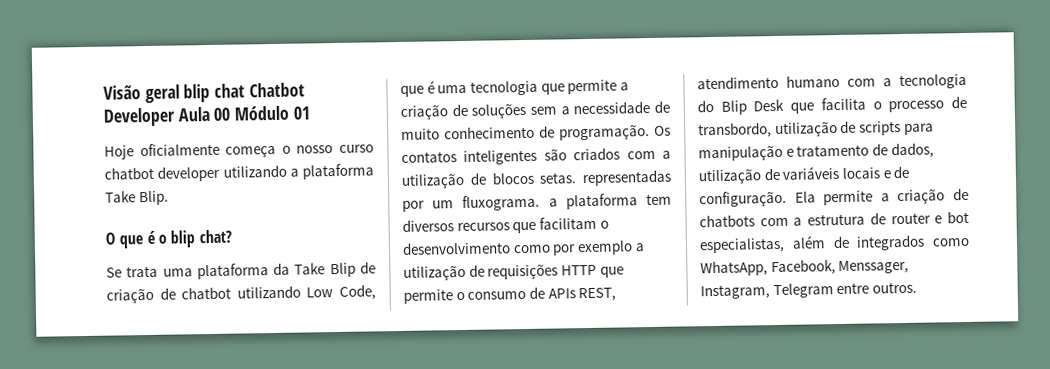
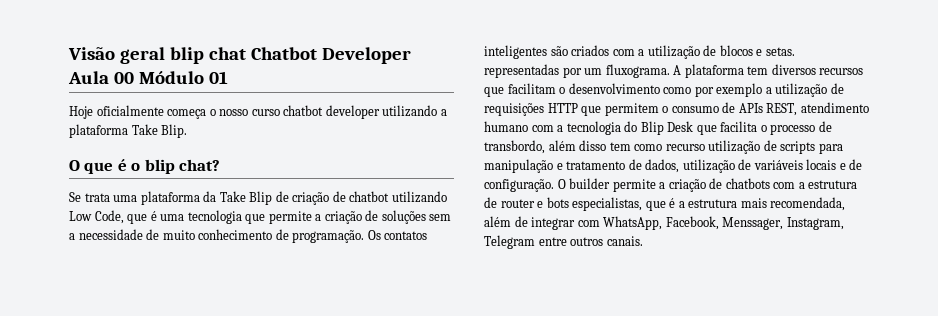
(534, 178) none -> [756,49,763,56] e
[548,198,558,207] a -> [673,65,682,75] A
[403,289,453,304] permite -> [604,103,659,116] permitem
(772, 130) none -> [548,140,705,151] além disso tem como recurso
[794,191,816,203] Ela -> [557,178,611,189] O builder
[947,210,969,224] [699,234,970,254] bot especialistas, além de integrados como -> [546,197,846,211] [484,216,600,230] bots especialistas, que é a estrutura mais recomendada, além de integrar com
[871,281,917,294] outros. -> [570,236,643,246] outros canais.

